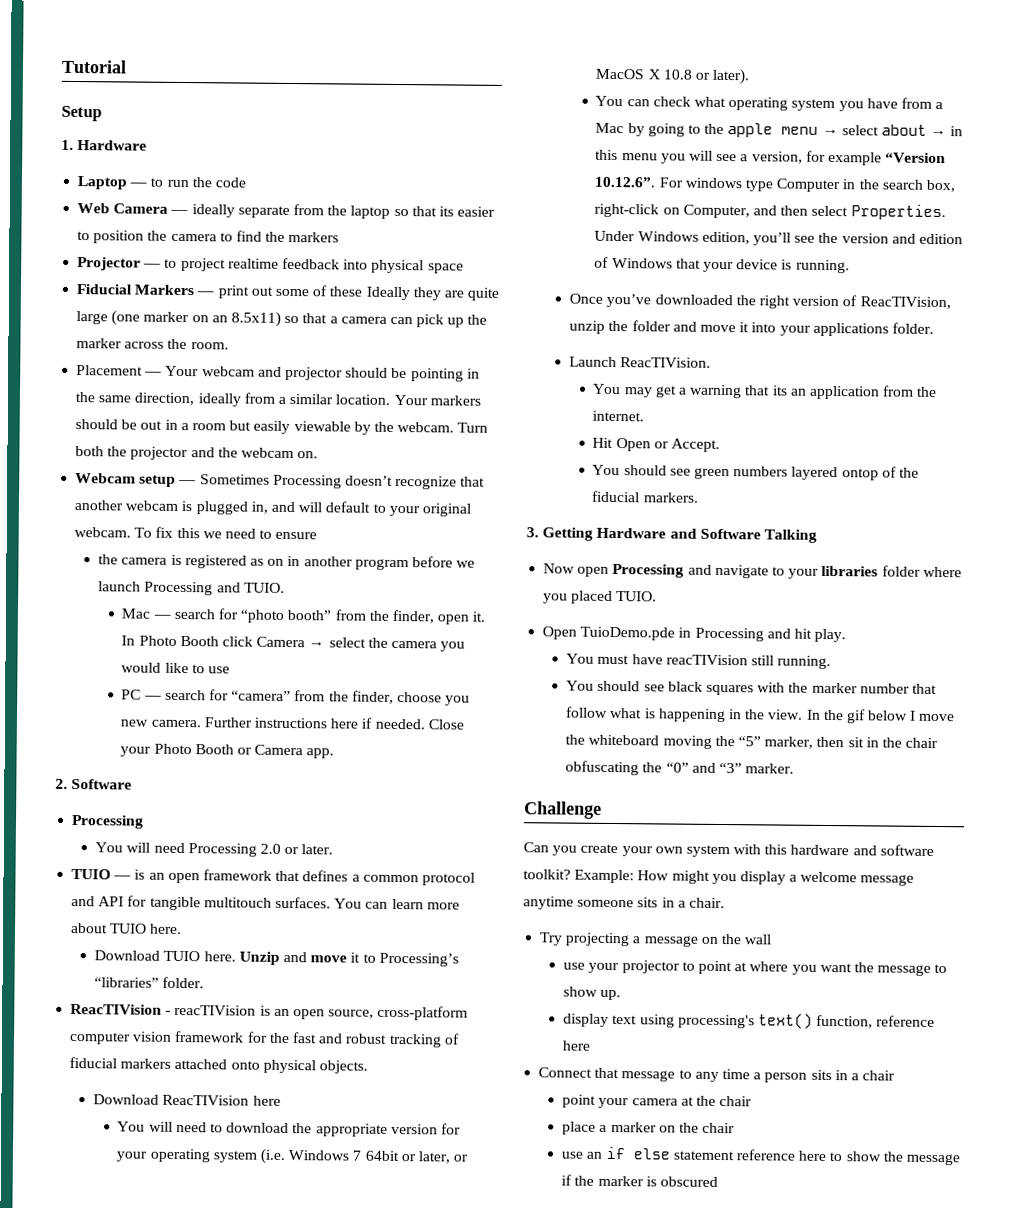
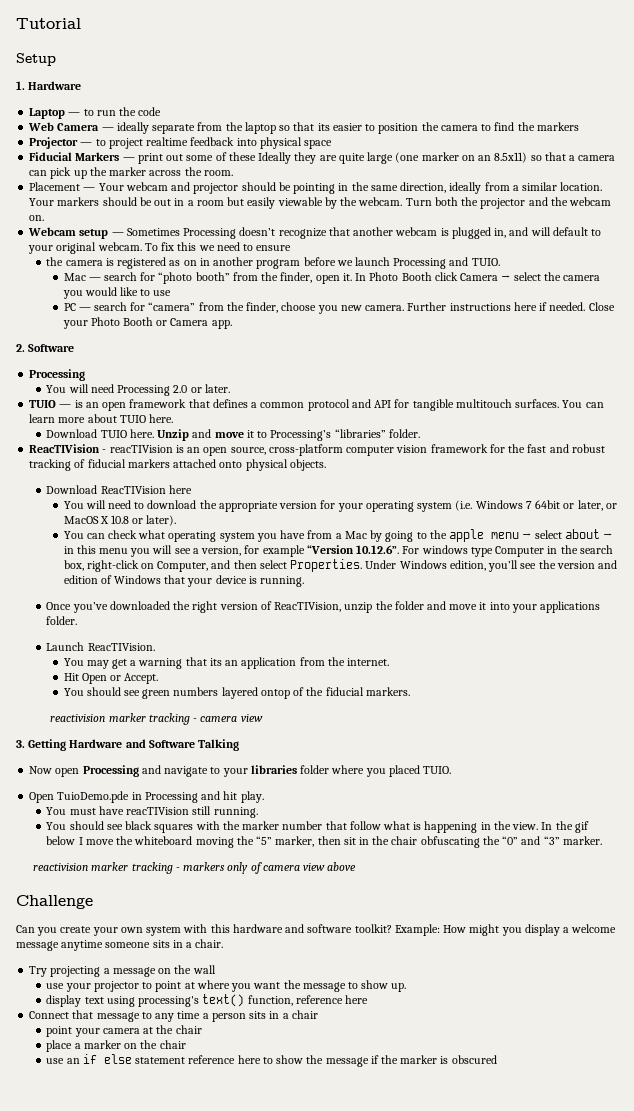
(699, 497) none -> [50,713,263,725] // reactivision marker tracking - camera view
(795, 768) none -> [33,862,357,874] // reactivision marker tracking - markers only of camera view above

